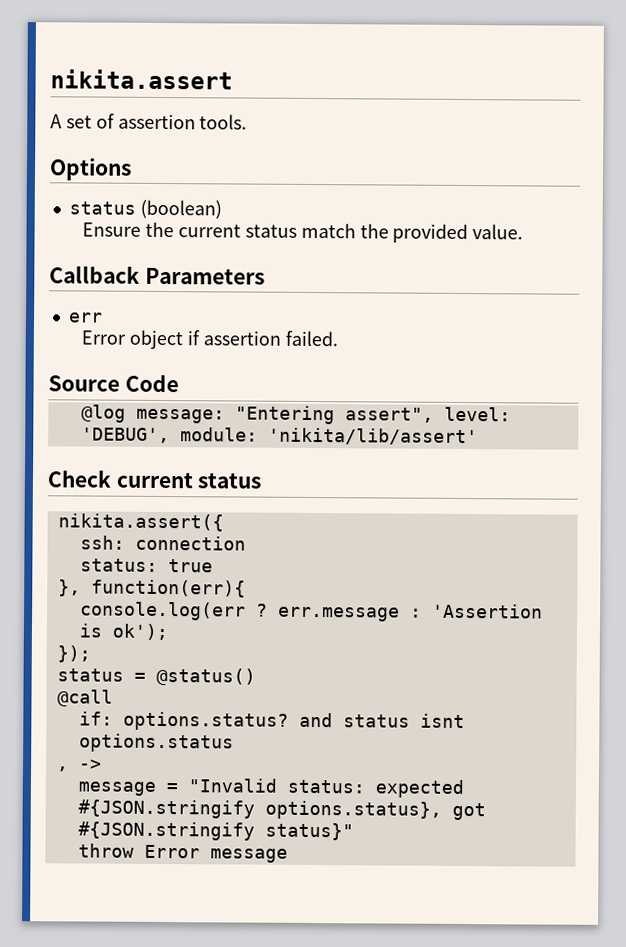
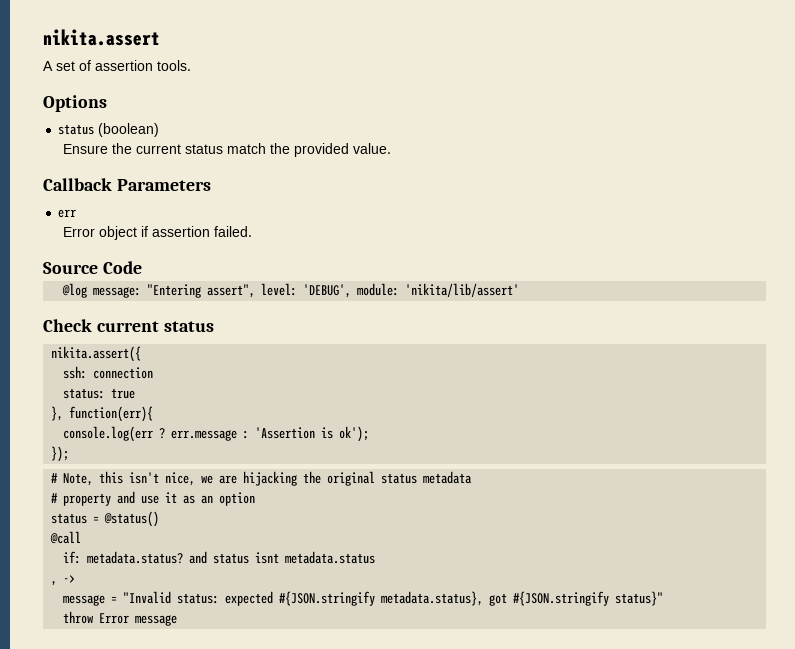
(91, 654) none -> [51,471,473,486] [51,491,256,506] // # Note, this isn't nice, we are hijacking the original status metadata // # property and use it as an option
[122,711,289,731] options.status? -> [87,551,184,564] metadata.status?
[78,733,234,753] options.status -> [285,551,376,564] metadata.status
[264,800,442,820] options.status}, -> [381,591,484,606] metadata.status},

